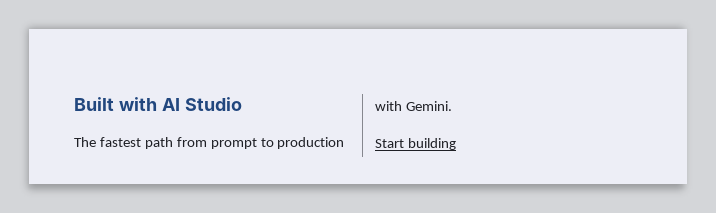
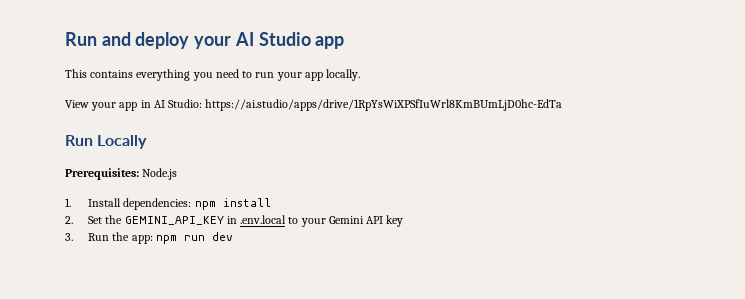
[74,97,242,111] [74,137,345,149] [375,101,452,111] [375,138,456,150] Built with AI Studio // The fastest path from prompt to production with Gemini. // Start building -> [65,32,345,49] [65,69,361,81] [65,99,563,111] [65,135,148,149] [65,168,178,180] [65,198,271,210] [65,215,404,227] [65,232,233,244] Run and deploy your AI Studio app // This contains everything you need to run your app locally. // View your app in AI Studio: https://ai.studio/apps/drive/1RpYsWiXPSfIuWrl8KmBUmLjD0hc-EdTa // Run Locally // Prerequisites: Node.js // 1. Install dependencies: npm install // 2. Set the GEMINI_API_KEY in .env.local to your Gemini API key // 3. Run the app: npm run dev

